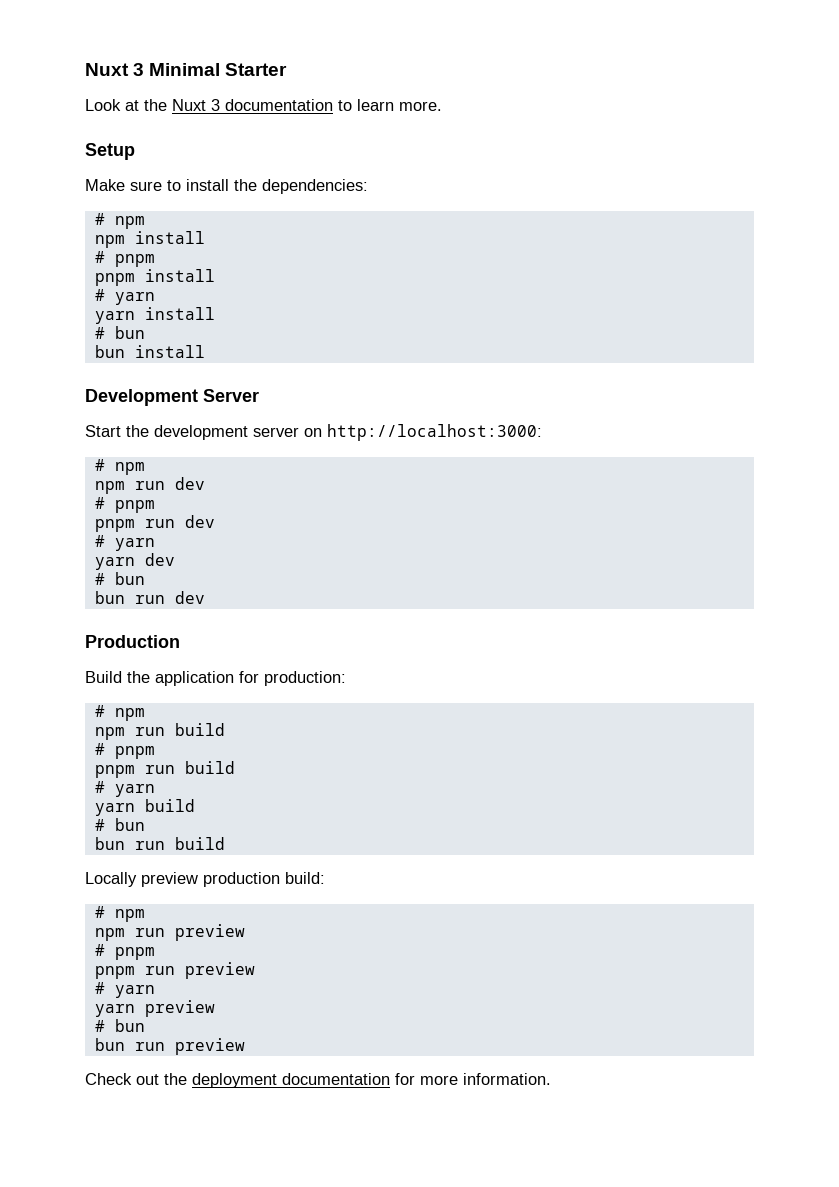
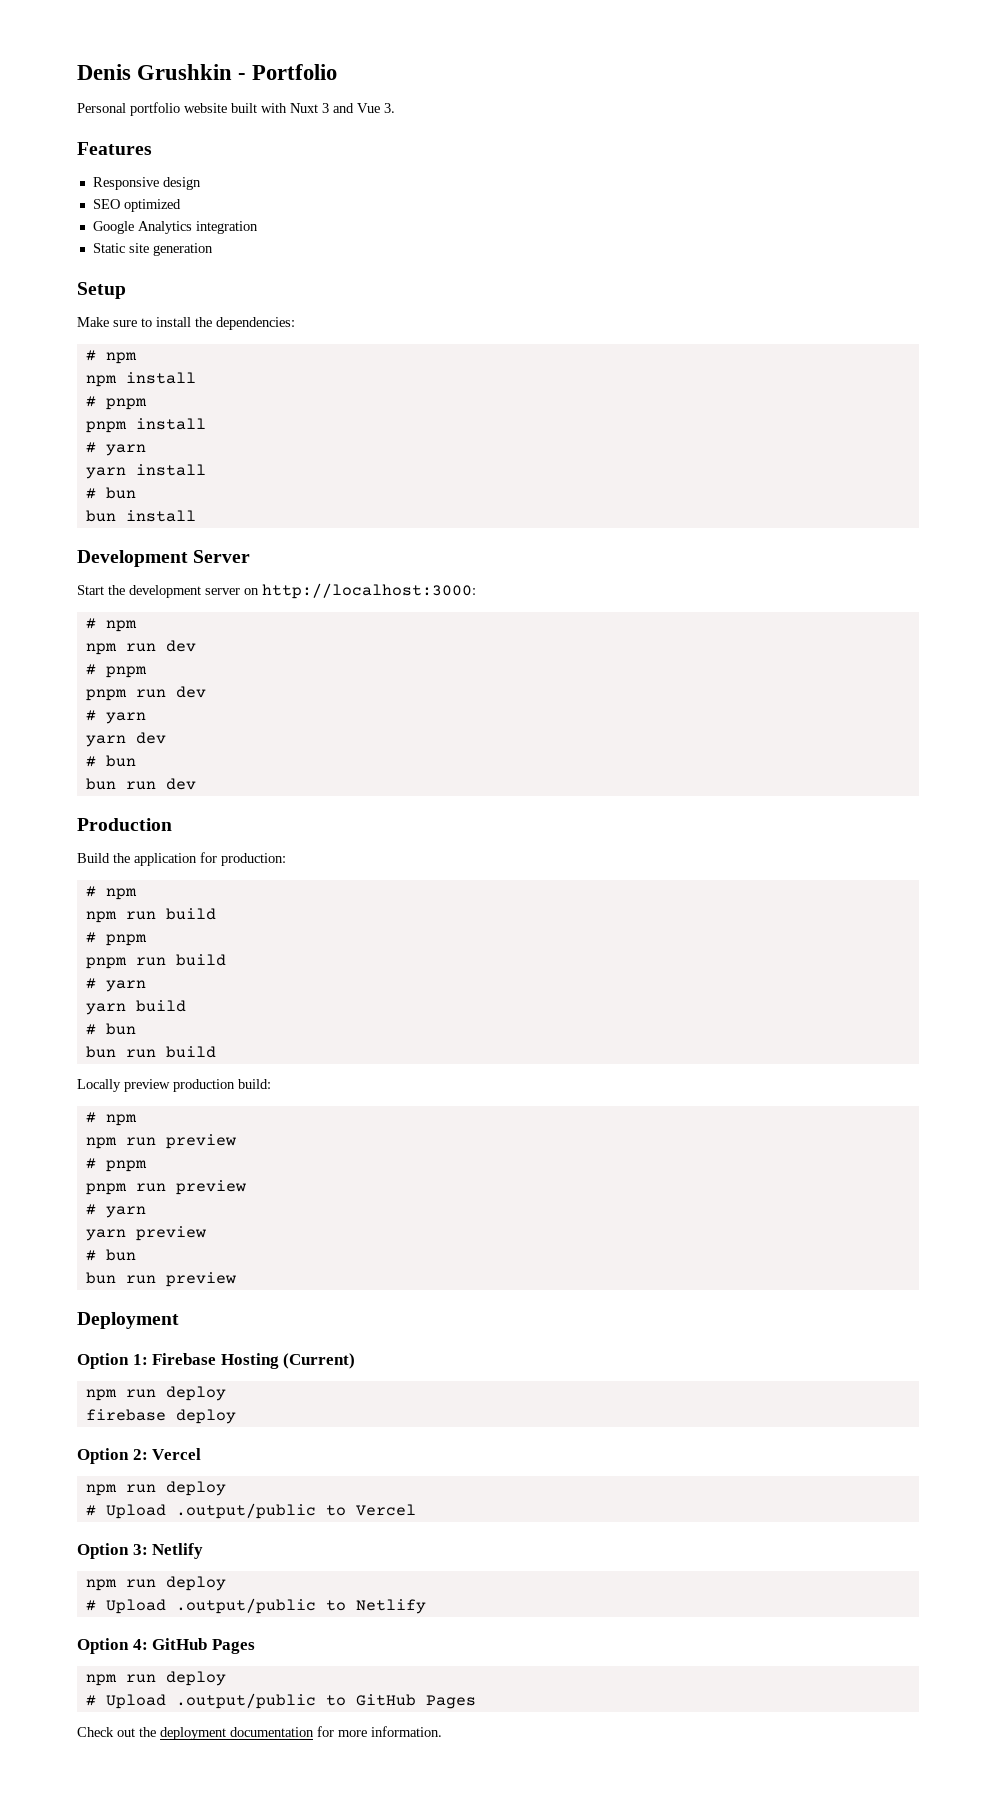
[85,63,288,76] [85,99,442,111] Nuxt 3 Minimal Starter // Look at the Nuxt 3 documentation to learn more. -> [77,64,338,80] [77,102,395,116] [77,142,152,155] [92,177,201,190] [92,199,181,212] [92,221,258,234] [92,243,213,256] Denis Grushkin - Portfolio // Personal portfolio website built with Nuxt 3 and Vue 3. // Features // Responsive design // SEO optimized // Google Analytics integration // Static site generation
(245, 1046) none -> [77,1312,179,1329] [77,1353,356,1369] [85,1386,226,1401] [85,1409,236,1424] [77,1448,202,1464] [85,1481,226,1496] [85,1503,416,1519] [77,1543,204,1559] [85,1576,226,1591] [85,1598,426,1614] [77,1638,255,1654] [85,1671,226,1686] [85,1693,476,1709] // Deployment // Option 1: Firebase Hosting (Current) // npm run deploy // firebase deploy // Option 2: Vercel // npm run deploy // # Upload .output/public to Vercel // Option 3: Netlify // npm run deploy // # Upload .output/public to Netlify // Option 4: GitHub Pages // npm run deploy // # Upload .output/public to GitHub Pages

